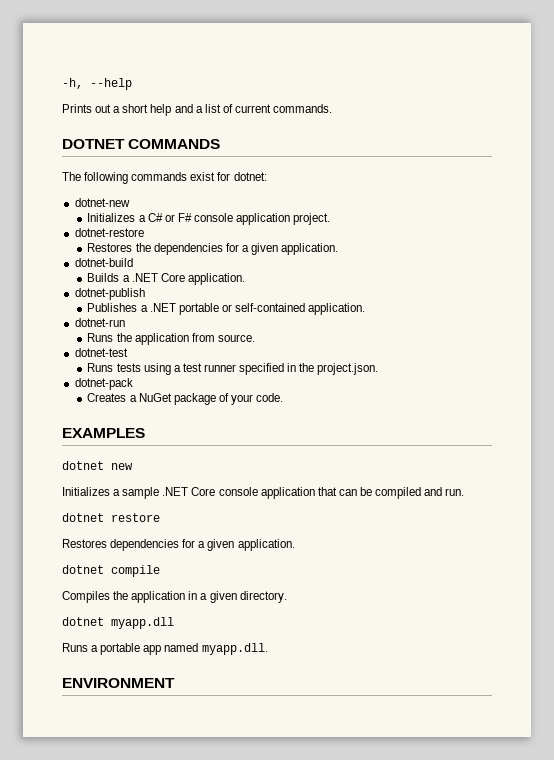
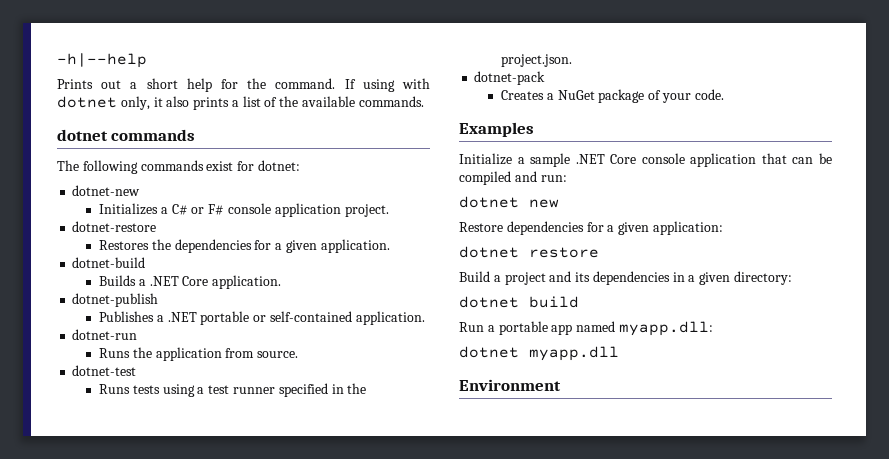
[62,78,132,90] -h, --help -> [57,53,147,68] -h|--help
[174,104,193,113] and -> [221,78,430,92] [57,96,230,110] for the command. If using with dotnet only, it also prints
[234,104,271,113] current -> [279,96,356,107] the available
[62,139,221,149] DOTNET COMMANDS -> [57,129,196,141] dotnet commands
[62,428,145,438] [62,461,133,470] [62,487,110,496] EXAMPLES // dotnet new // Initializes -> [459,122,534,137] [459,153,512,165] Examples // Initialize
[445,488,465,496] [62,513,160,522] [62,539,295,551] [62,565,160,577] [62,591,287,603] [62,617,174,629] [62,643,268,655] [62,678,175,688] run. // dotnet restore // Restores dependencies for a given application. // dotnet compile // Compiles the application in a given directory. // dotnet myapp.dll // Runs a portable app named myapp.dll. // ENVIRONMENT -> [540,175,567,182] [459,196,559,208] [459,221,723,235] [459,246,599,258] [459,271,793,285] [459,296,579,308] [459,321,713,336] [459,346,619,361] [459,379,561,391] run: // dotnet new // Restore dependencies for a given application: // dotnet restore // Build a project and its dependencies in a given directory: // dotnet build // Run a portable app named myapp.dll: // dotnet myapp.dll // Environment

